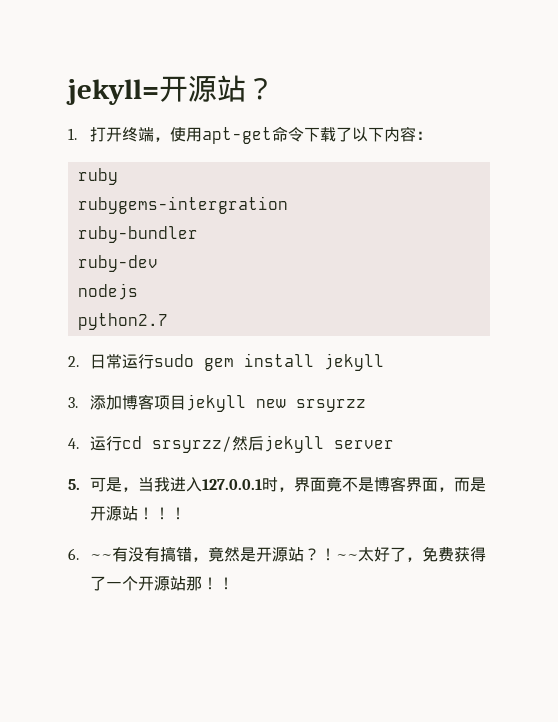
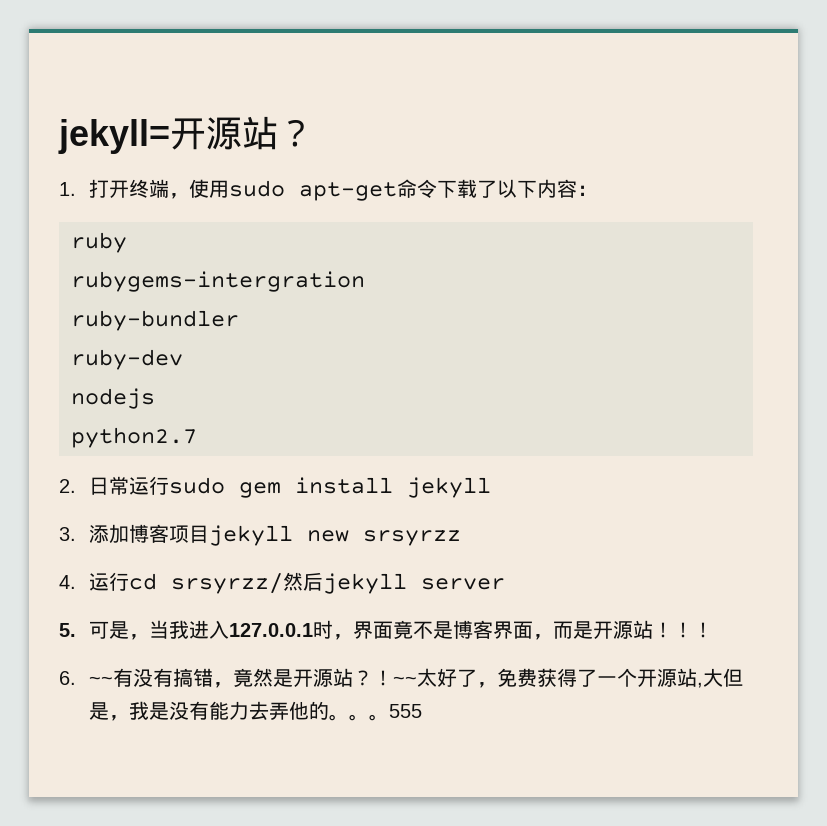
(202, 134) none -> [228,180,285,197] sudo
[185,576,234,591] 那！！ -> [696,668,743,688] [88,701,422,721] ,大但是，我是没有能力去弄他的。。。555

